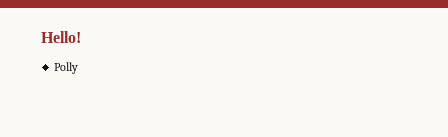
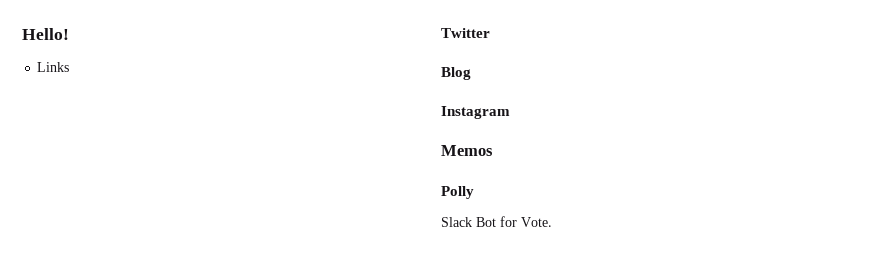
[54,62,79,74] Polly -> [37,62,70,72] [441,28,490,38] [441,67,471,80] [441,106,510,119] [441,145,493,156] [441,186,474,199] [441,216,552,227] Links // Twitter // Blog // Instagram // Memos // Polly // Slack Bot for Vote.

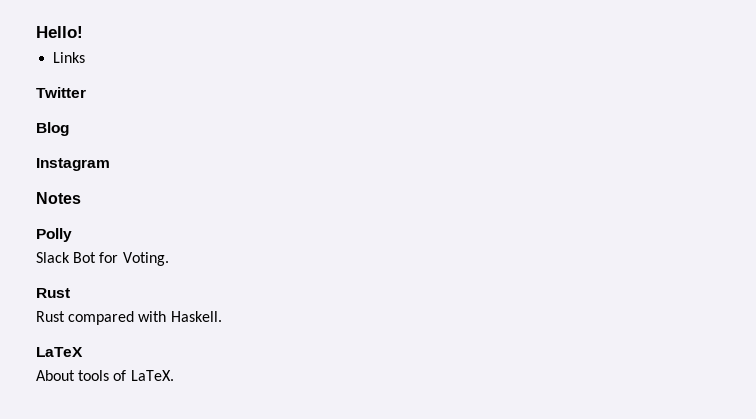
[441,145,493,156] Memos -> [36,192,81,204] Notes
[521,217,552,227] Vote. -> [122,252,169,266] [36,288,70,298] [36,311,222,325] [36,347,83,357] [36,370,174,381] Voting. // Rust // Rust compared with Haskell. // LaTeX // About tools of LaTeX.

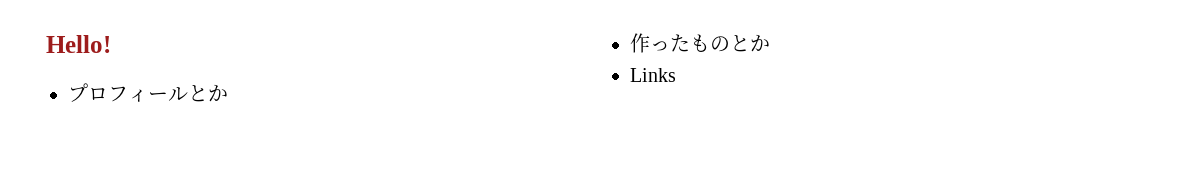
[53,52,86,63] [36,87,86,98] [36,122,69,136] [36,158,110,171] [36,192,81,204] [36,228,72,242] [36,252,169,266] [36,288,70,298] [36,311,222,325] [36,347,83,357] [36,370,174,381] Links // Twitter // Blog // Instagram // Notes // Polly // Slack Bot for Voting. // Rust // Rust compared with Haskell. // LaTeX // About tools of LaTeX. -> [68,83,228,102] [630,33,770,53] [630,68,676,82] プロフィールとか // 作ったものとか // Links

